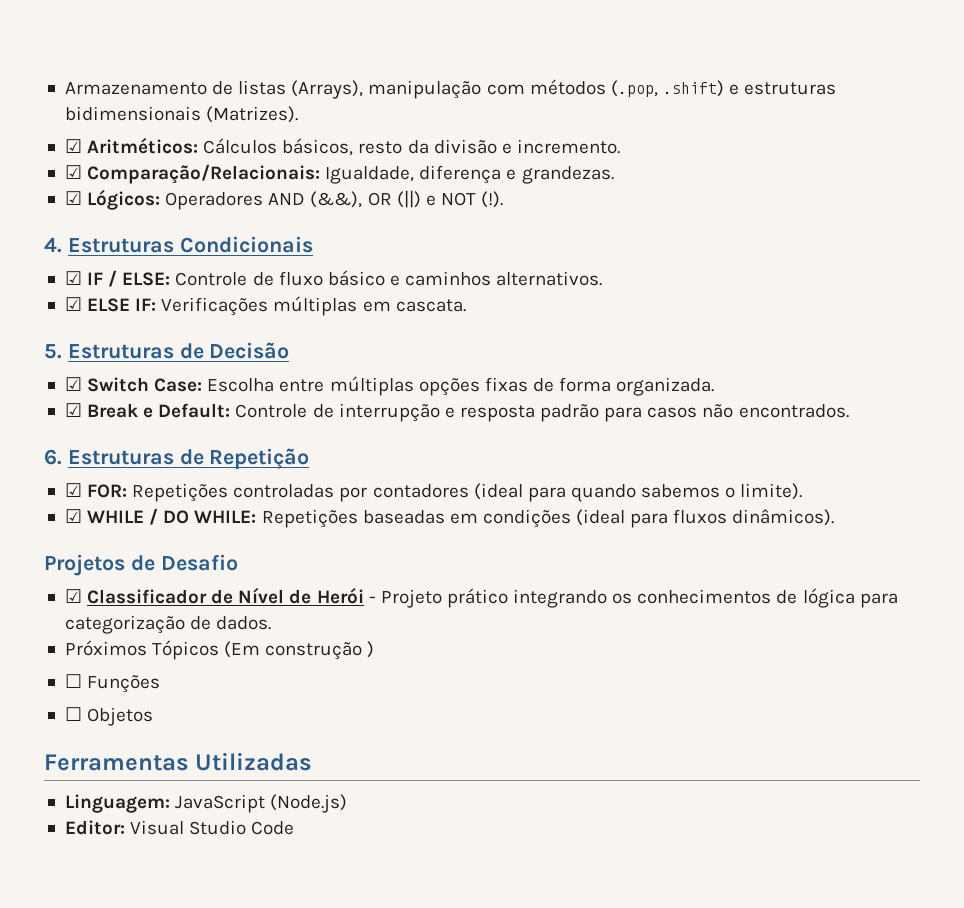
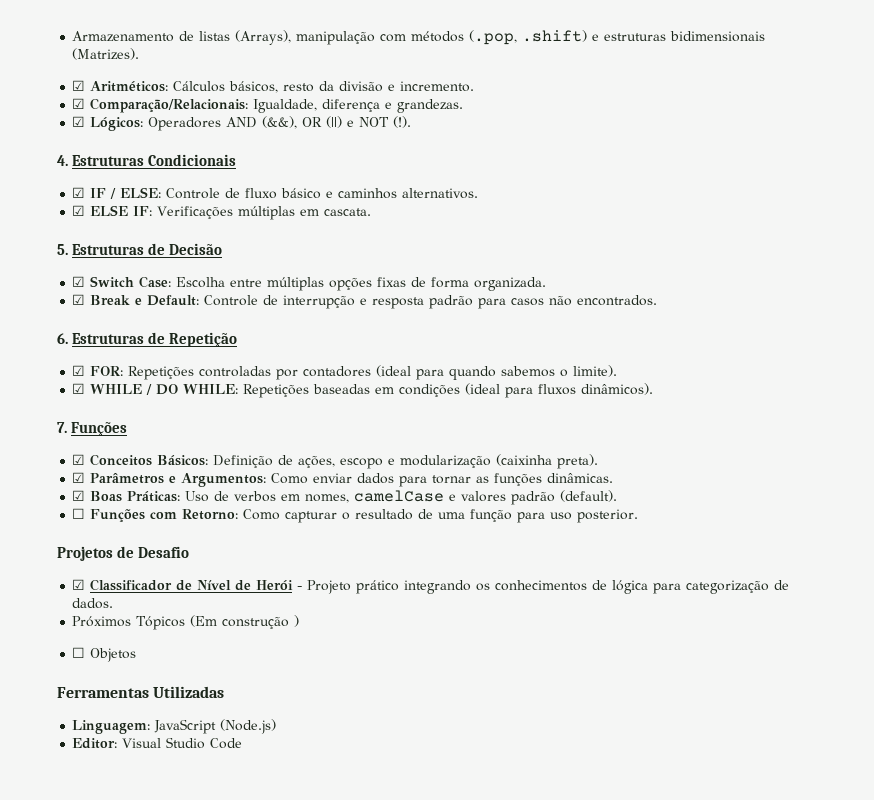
(835, 517) none -> [57,422,128,436] [72,454,599,469] [72,472,614,487] [72,490,618,505] [72,508,639,523] // 7. Funções // ☑ Conceitos Básicos: Definição de ações, escopo e modularização (caixinha preta). // ☑ Parâmetros e Argumentos: Como enviar dados para tornar as funções dinâmicas. // ☑ Boas Práticas: Uso de verbos em nomes, camelCase e valores padrão (default). // ☐ Funções com Retorno: Como capturar o resultado de uma função para uso posterior.
[64,674,161,693] // ☐ Funções -> (300, 621) none

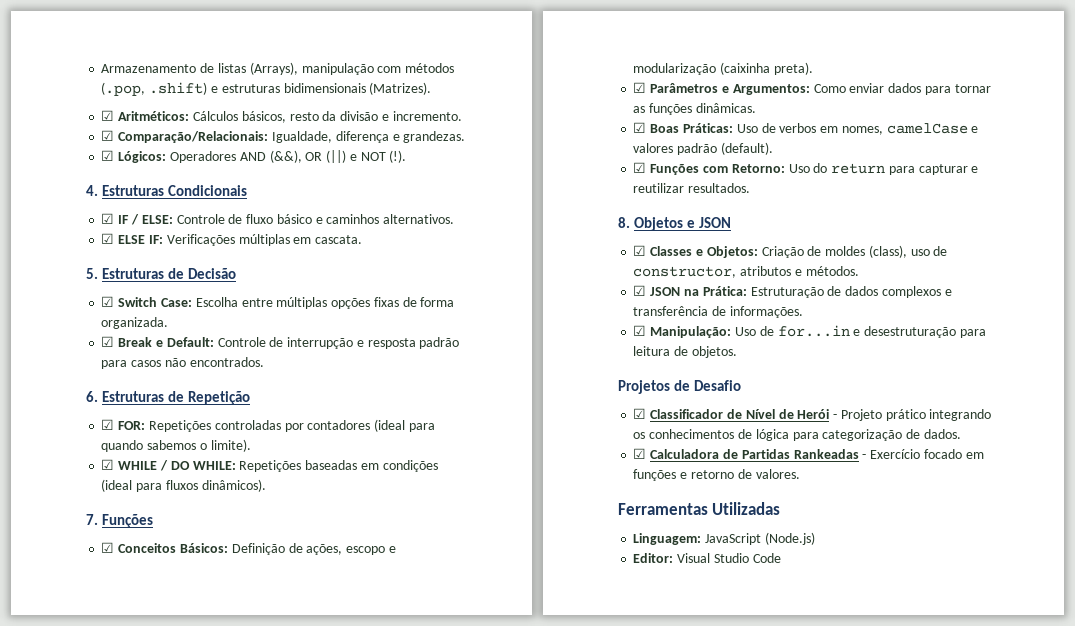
[72,508,86,519] ☐ -> [633,162,647,173] ☑
[243,509,639,523] Como capturar o resultado de uma função para uso posterior. -> [788,163,979,175] [633,183,751,193] [618,217,732,231] [633,245,948,258] [633,266,859,278] [633,285,952,298] [633,306,803,318] [633,325,986,338] [633,346,737,358] Uso do return para capturar e reutilizar resultados. // 8. Objetos e JSON // ☑ Classes e Objetos: Criação de moldes (class), uso de constructor, atributos e métodos. // ☑ JSON na Prática: Estruturação de dados complexos e transferência de informações. // ☑ Manipulação: Uso de for...in e desestruturação para leitura de objetos.
[72,615,300,630] [72,647,137,662] Próximos Tópicos (Em construção ) // ☐ Objetos -> [633,448,984,459] [633,469,800,481] ☑ Calculadora de Partidas Rankeadas - Exercício focado em funções e retorno de valores.

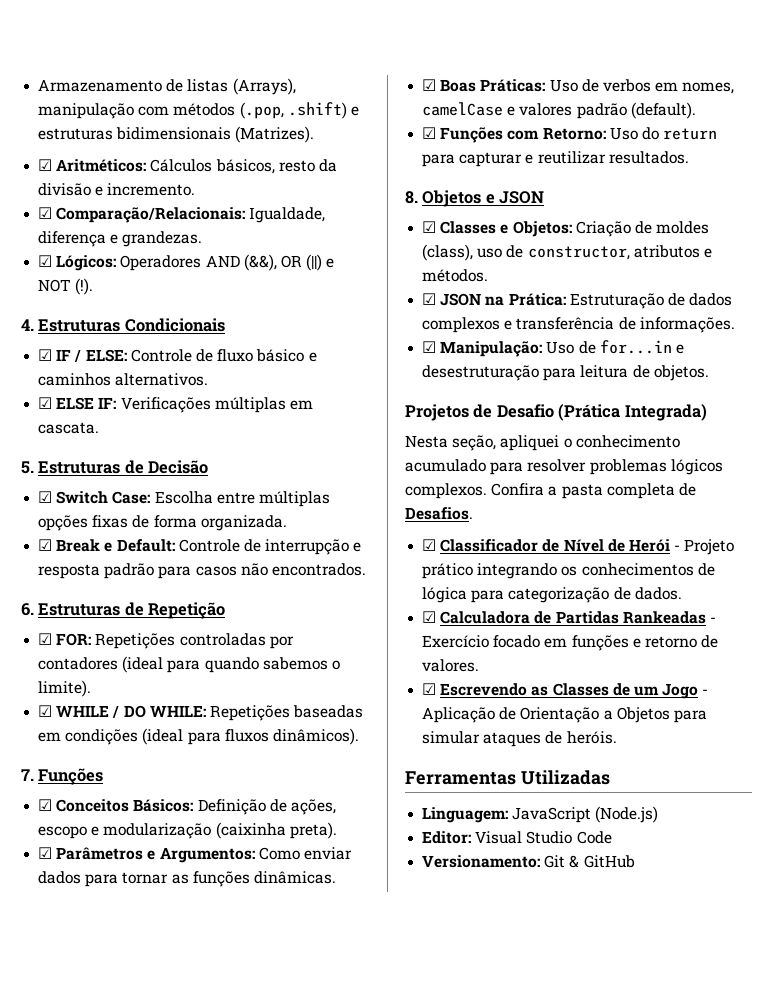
(742, 385) none -> [558,404,707,421] [405,435,680,451] [405,459,723,475] [405,483,696,499] [405,507,473,520] (Prática Integrada) // Nesta seção, apliquei o conhecimento acumulado para resolver problemas lógicos complexos. Confira a pasta completa de Desafios.
(800, 474) none -> [422,683,709,699] [422,707,707,723] [422,731,617,747] // ☑ Escrevendo as Classes de um Jogo - Aplicação de Orientação a Objetos para simular ataques de heróis.
(781, 558) none -> [422,855,635,868] // Versionamento: Git & GitHub

